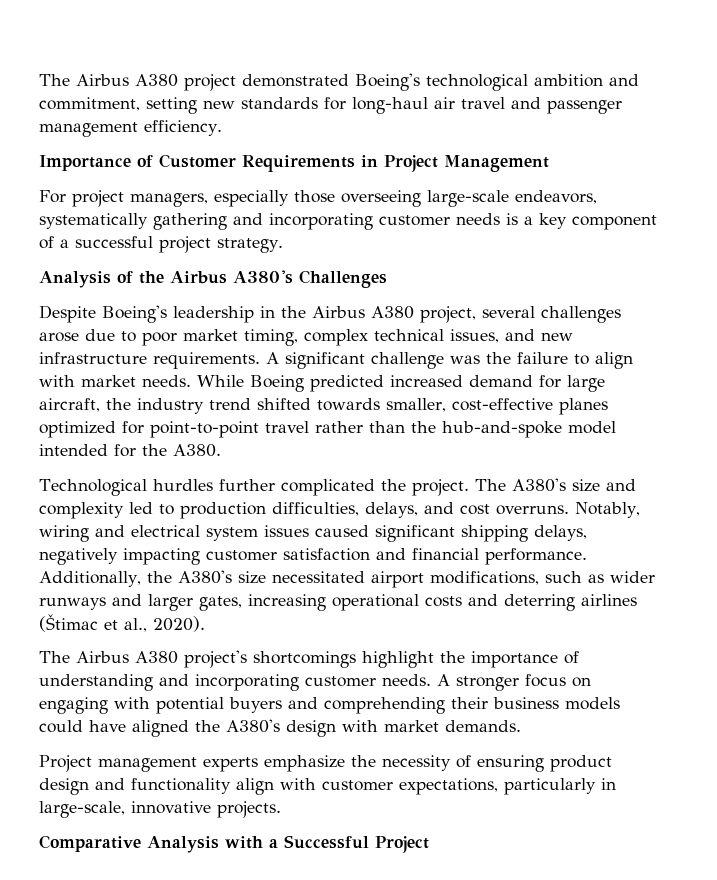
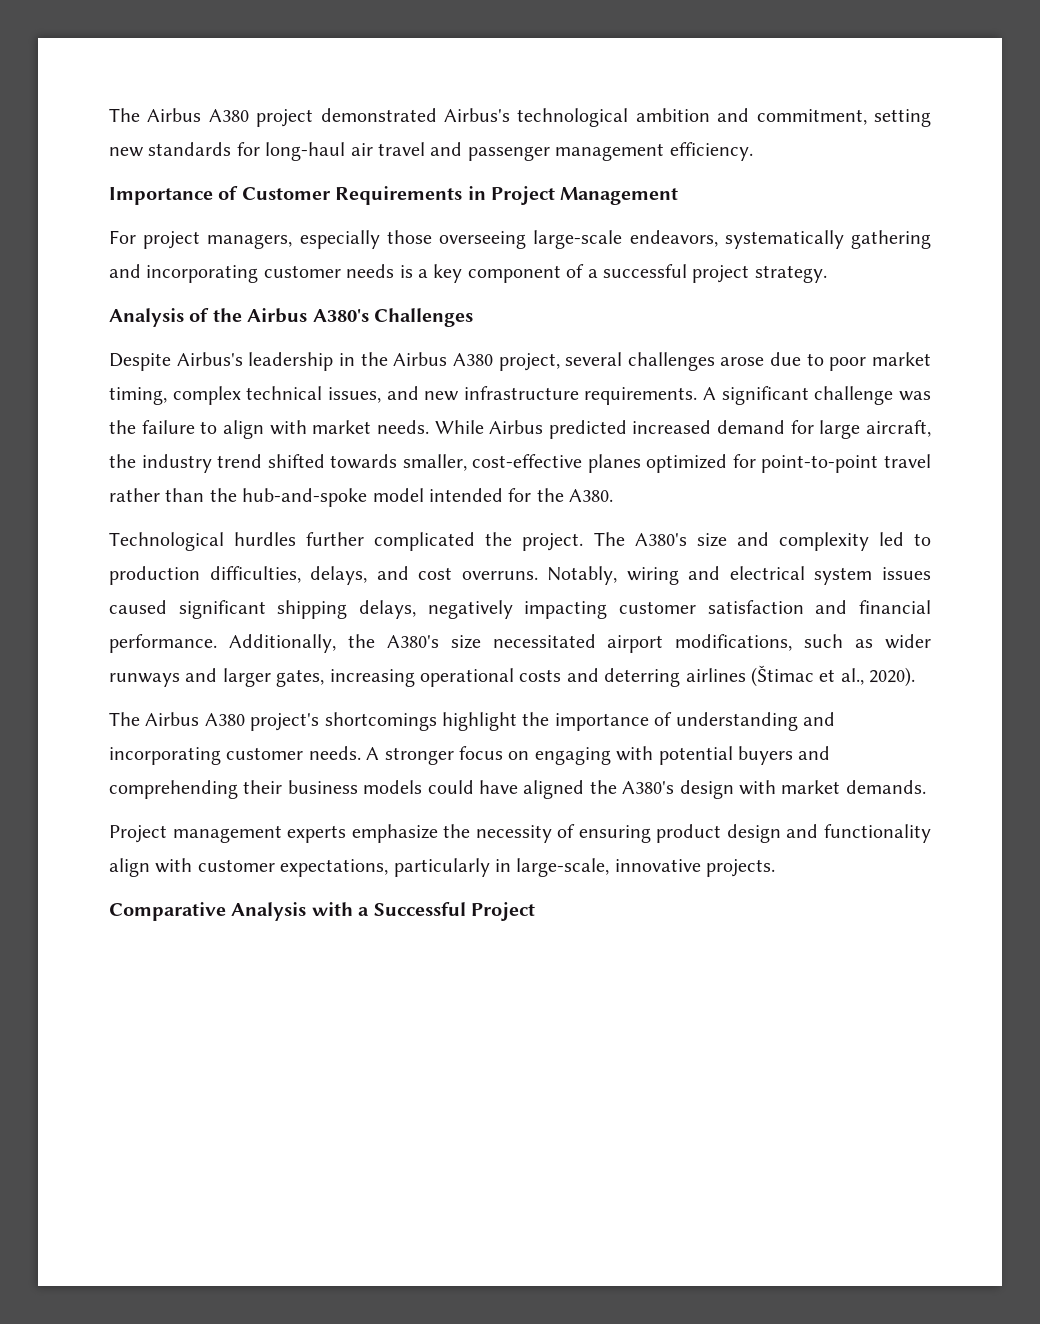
[355,73,420,91] Boeing's -> [444,108,510,122] Airbus's
[102,305,167,323] Boeing's -> [176,352,243,366] Airbus's
[250,375,304,392] Boeing -> [489,420,544,434] Airbus

